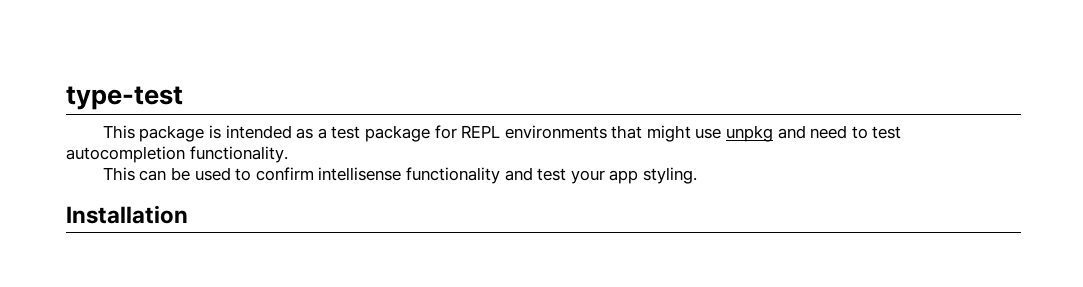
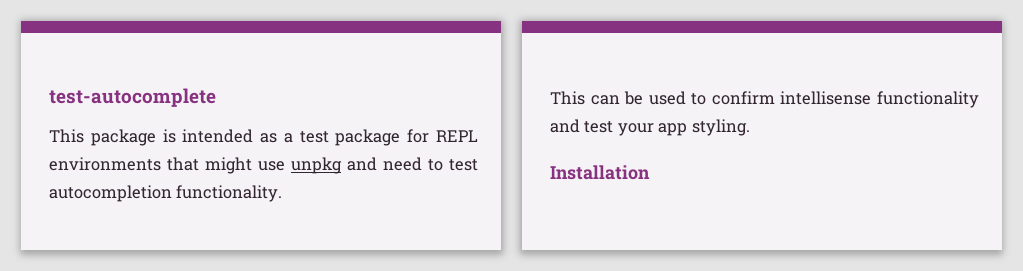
[66,86,183,110] type-test -> [49,88,216,107] test-autocomplete

